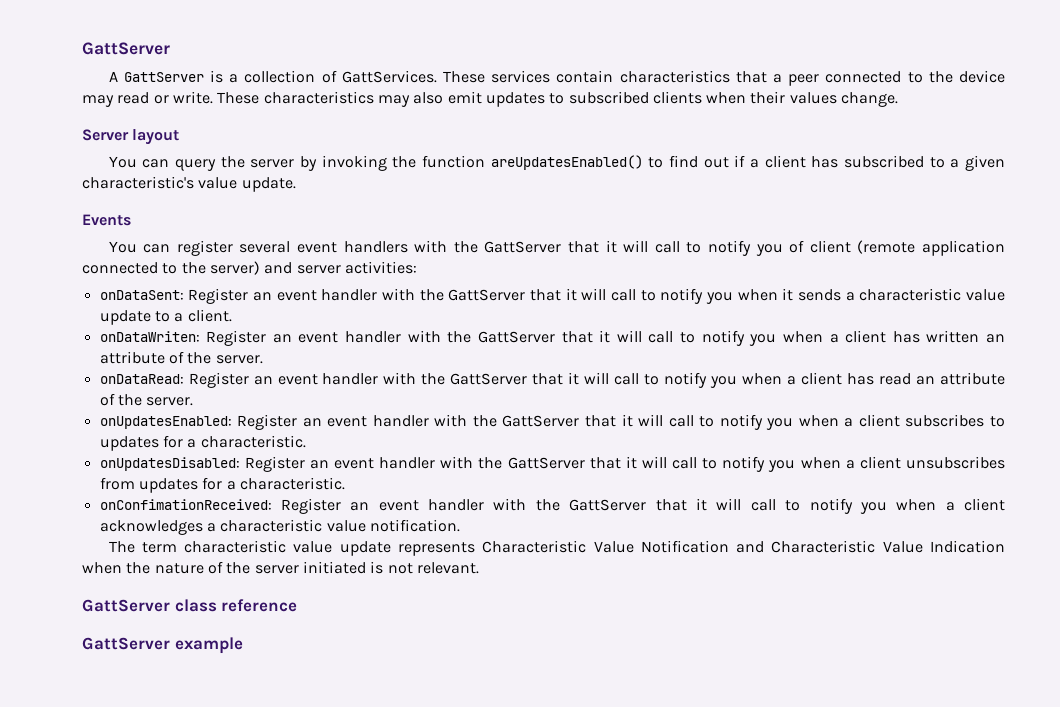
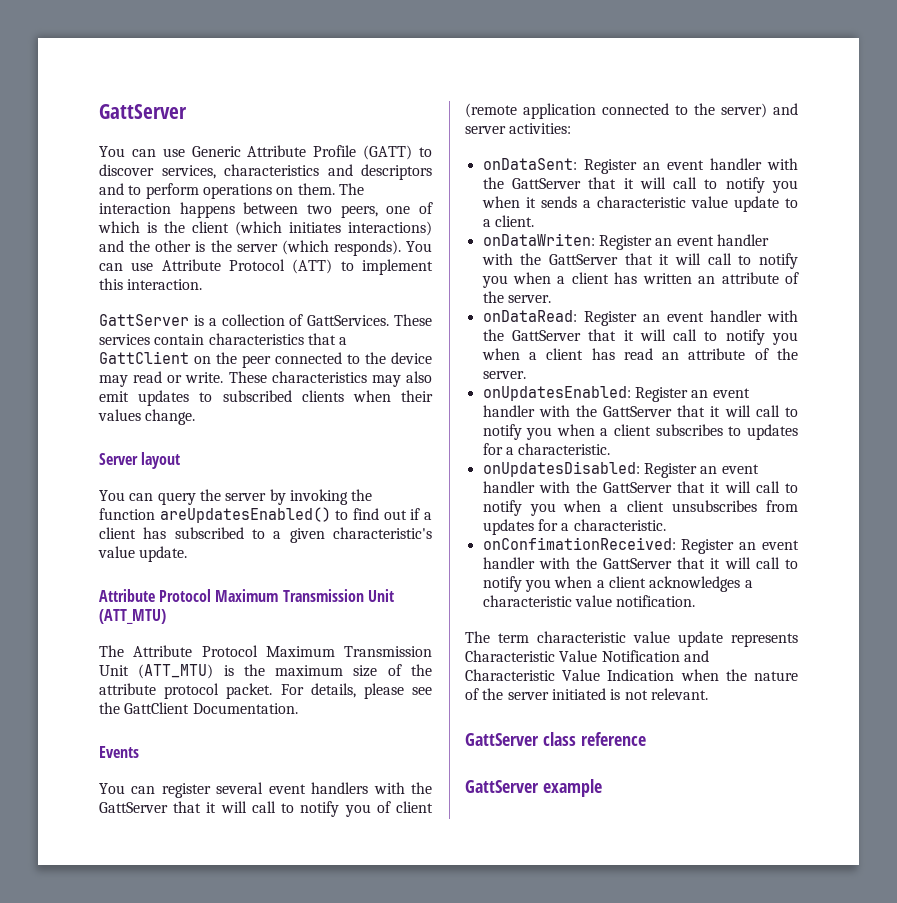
[108,71,118,82] A -> [99,145,432,160] [99,164,432,180] [99,183,364,199] [99,202,433,218] [98,221,432,236] [99,240,432,256] [99,259,433,275] [99,278,203,290] You can use Generic Attribute Profile (GATT) to discover services, characteristics and descriptors and to perform operations on them. The interaction happens between two peers, one of which is the client (which initiates interactions) and the other is the server (which responds). You can use Attribute Protocol (ATT) to implement this interaction. //
(783, 78) none -> [99,351,237,364] GattClient on the
(296, 184) none -> [99,589,394,602] [99,609,166,624] [99,645,432,657] [99,664,432,679] [99,683,432,699] [99,702,298,714] // Attribute Protocol Maximum Transmission Unit (ATT_MTU) // The Attribute Protocol Maximum Transmission Unit (ATT_MTU) is the maximum size of the attribute protocol packet. For details, please see the GattClient Documentation.

